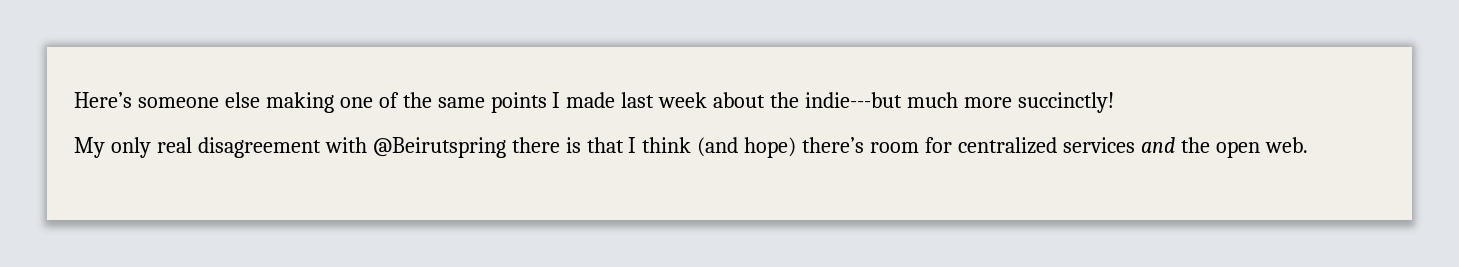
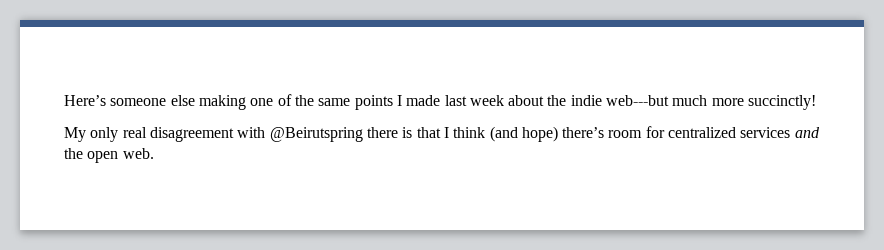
[805,92,903,108] indie---but -> [570,95,670,106] indie web---but

